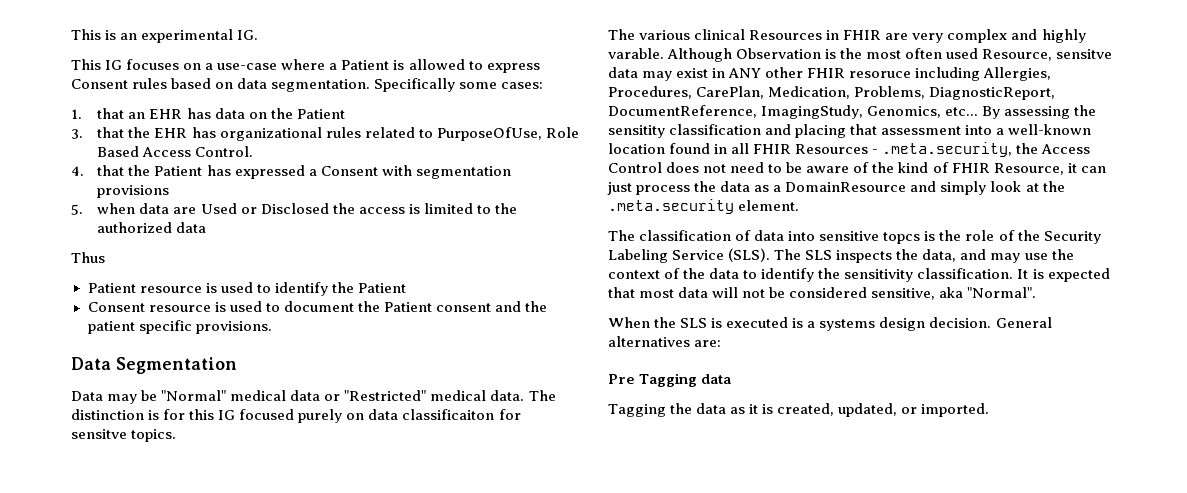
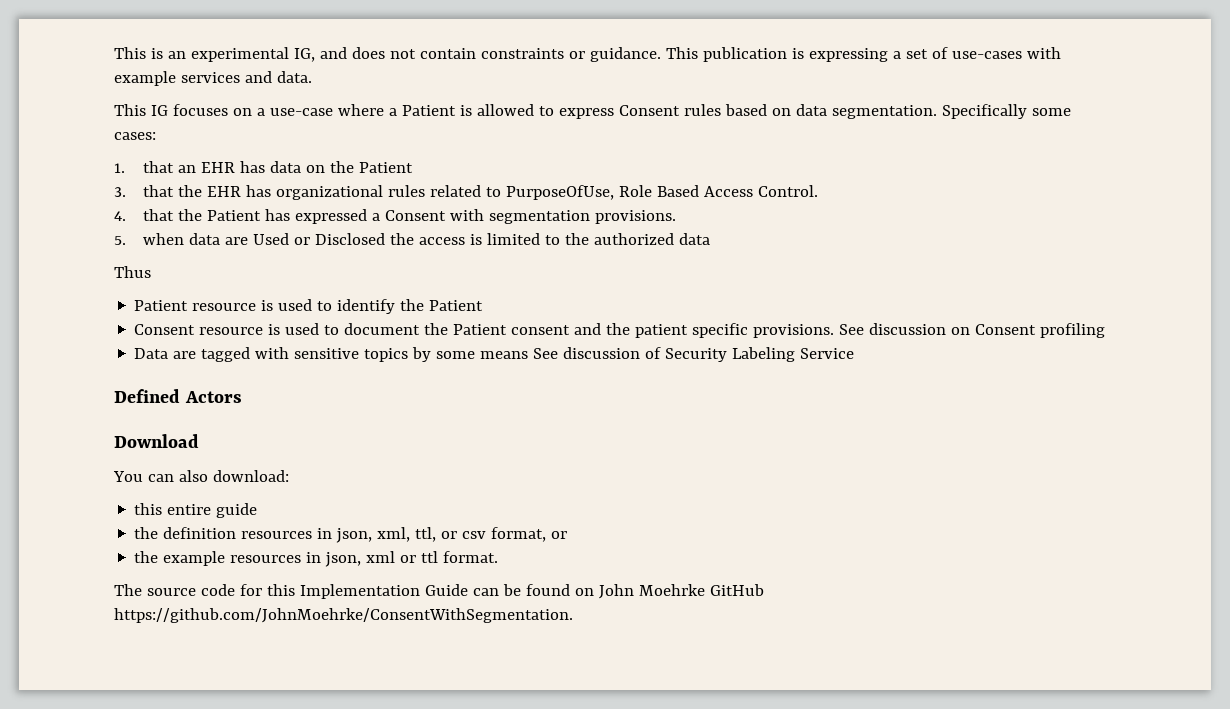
[237,30,259,40] IG. -> [293,47,1061,62] [114,71,312,86] IG, and does not contain constraints or guidance. This publication is expressing a set of use-cases with example services and data.
[97,185,170,198] provisions -> [594,210,676,224] provisions.
[71,357,237,374] [71,390,556,404] [71,409,521,423] [71,429,177,442] [608,29,1086,43] [608,48,1113,62] [608,67,1052,81] [608,86,1056,100] [608,105,1097,119] [608,124,1092,138] [608,142,1091,157] [608,162,1106,175] [607,181,1065,195] [608,199,800,214] [608,230,1101,244] [608,248,1074,263] [608,268,1110,282] [608,287,1037,300] [608,317,1052,331] [608,336,722,347] [608,373,732,387] [608,403,990,417] // Data Segmentation // Data may be "Normal" medical data or "Restricted" medical data. The distinction is for this IG focused purely on data classificaiton for sensitve topics. // The various clinical Resources in FHIR are very complex and highly varable. Although Observation is the most often used Resource, sensitve data may exist in ANY other FHIR resoruce including Allergies, Procedures, CarePlan, Medication, Problems, DiagnosticReport, DocumentReference, ImagingStudy, Genomics, etc... By assessing the sensitity classification and placing that assessment into a well-known location found in all FHIR Resources - .meta.security, the Access Control does not need to be aware of the kind of FHIR Resource, it can just process the data as a DomainResource and simply look at the .meta.security element. // The classification of data into sensitive topcs is the role of the Security Labeling Service (SLS). The SLS inspects the data, and may use the context of the data to identify the sensitivity classification. It is expected that most data will not be considered sensitive, aka "Normal". // When the SLS is executed is a systems design decision. General alternatives are: // Pre Tagging data // Tagging the data as it is created, updated, or imported. -> [839,323,1106,338] [134,347,855,362] [114,389,242,403] [114,434,199,448] [113,470,289,482] [134,503,258,518] [134,527,568,543] [134,551,499,567] [114,584,764,599] [114,608,573,623] See discussion on Consent profiling // Data are tagged with sensitive topics by some means See discussion of Security Labeling Service // Defined Actors // Download // You can also download: // this entire guide // the definition resources in json, xml, ttl, or csv format, or // the example resources in json, xml or ttl format. // The source code for this Implementation Guide can be found on John Moehrke GitHub https://github.com/JohnMoehrke/ConsentWithSegmentation.

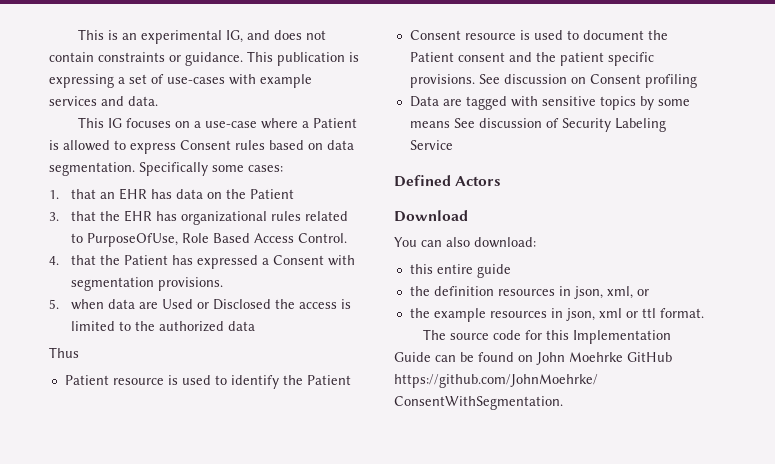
[415,527,547,542] ttl, or csv format, -> (633, 292) none

